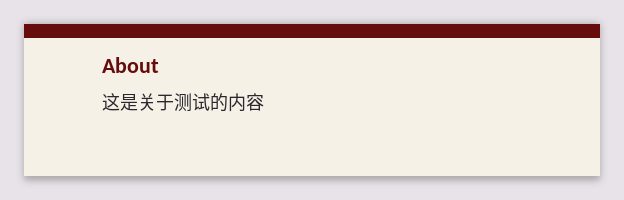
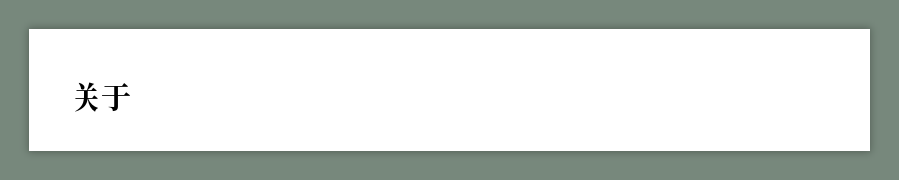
[102,57,159,73] [102,93,264,112] About // 这是关于测试的内容 -> [71,82,131,112] 关于

